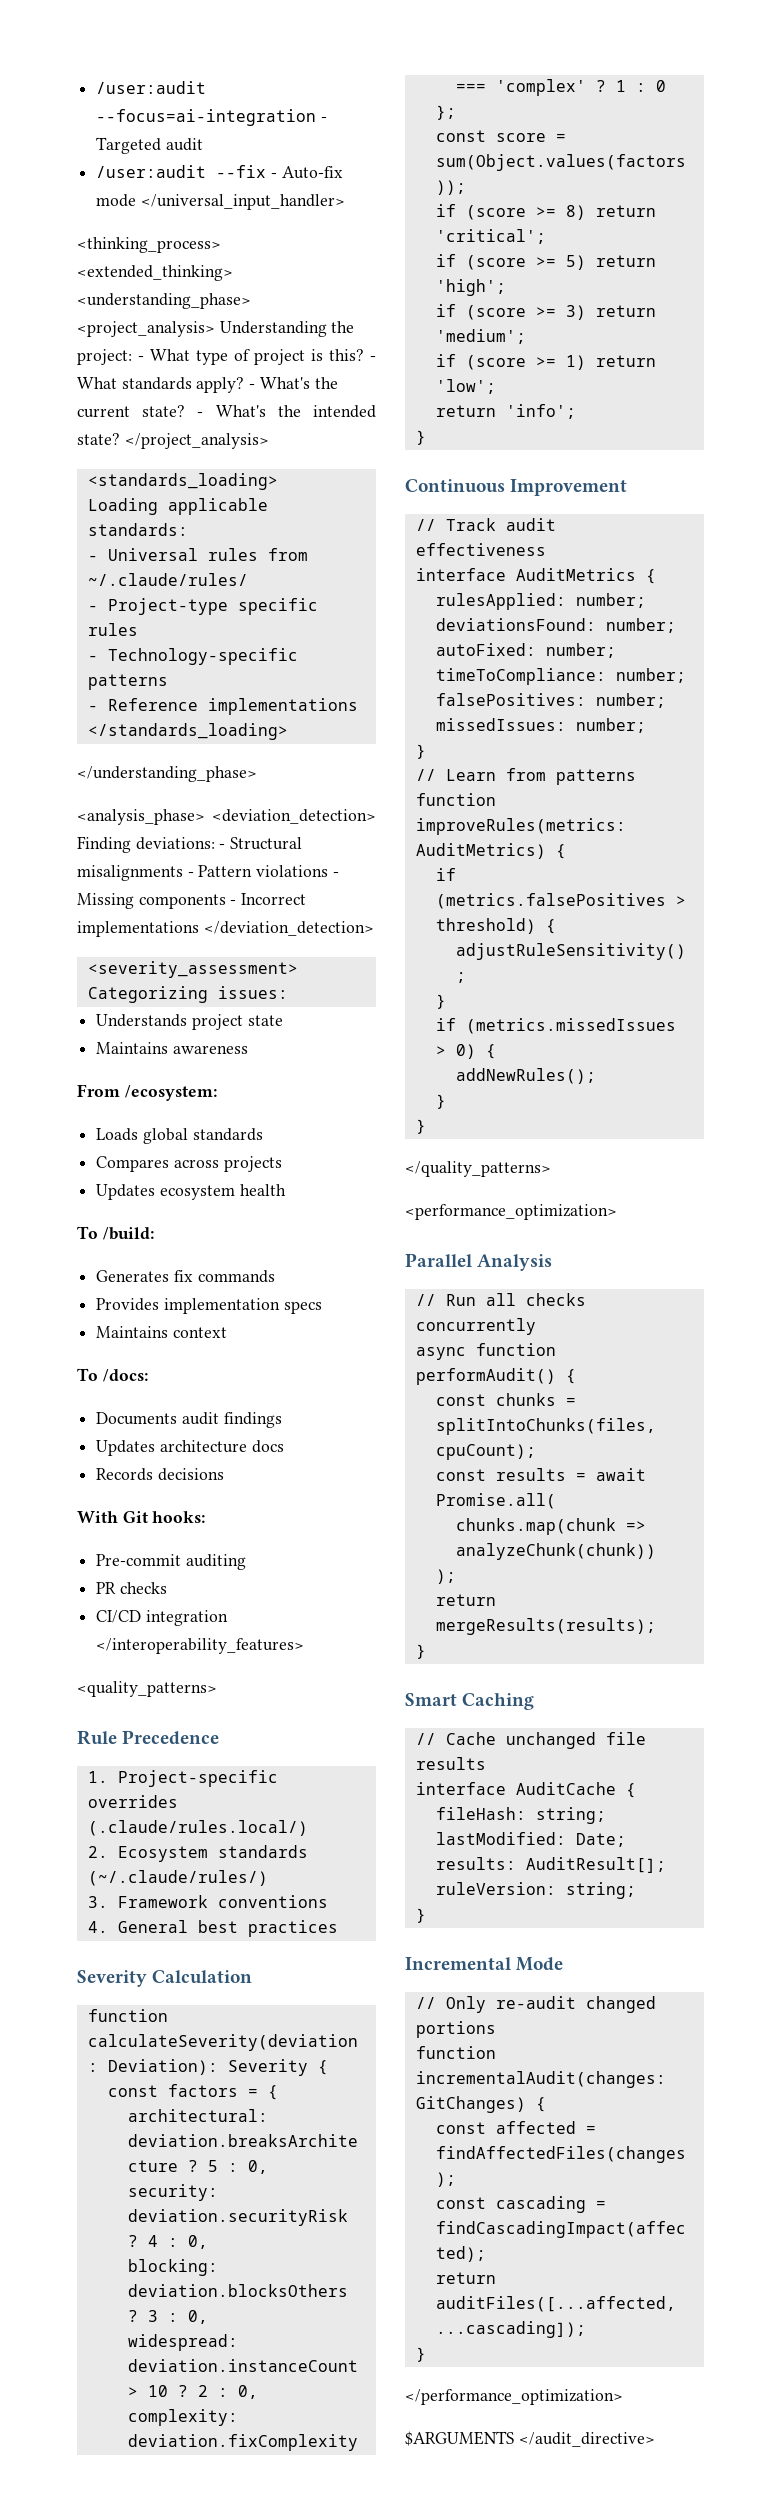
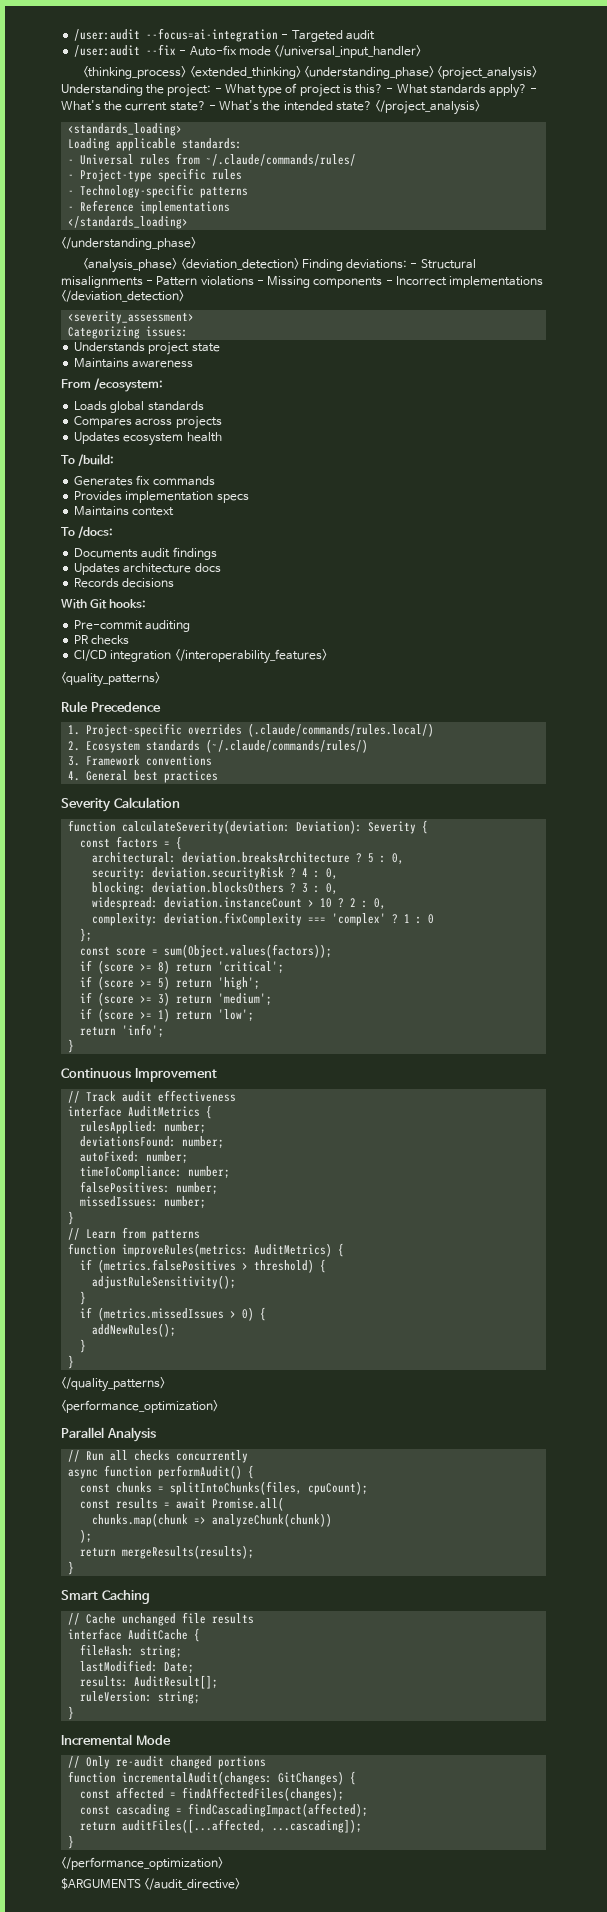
[87,573,248,586] ~/.claude/rules/ -> [206,154,357,166] ~/.claude/commands/rules/
[87,1820,308,1836] (.claude/rules.local/) -> [248,723,435,737] (.claude/commands/rules.local/)
[87,1870,268,1886] (~/.claude/rules/) -> [206,739,369,753] (~/.claude/commands/rules/)

